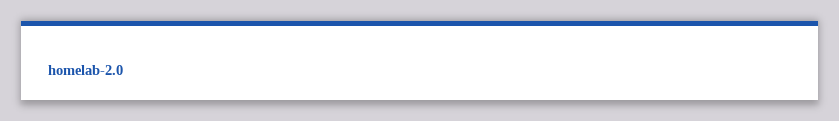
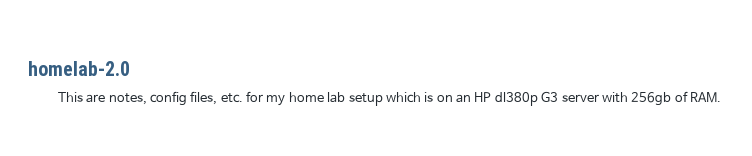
(123, 70) none -> [57,91,722,106] // This are notes, config files, etc. for my home lab setup which is on an HP dl380p G3 server with 256gb of RAM.

